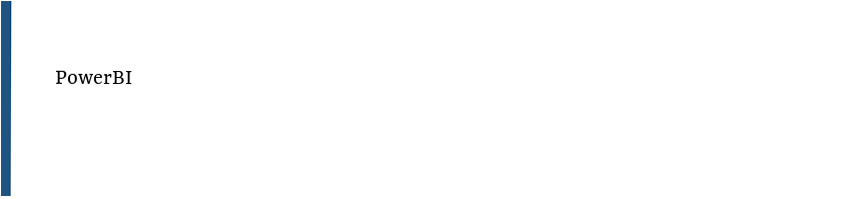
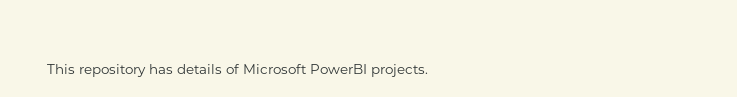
[55,70,133,85] PowerBI -> [47,64,428,77] This repository has details of Microsoft PowerBI projects.

